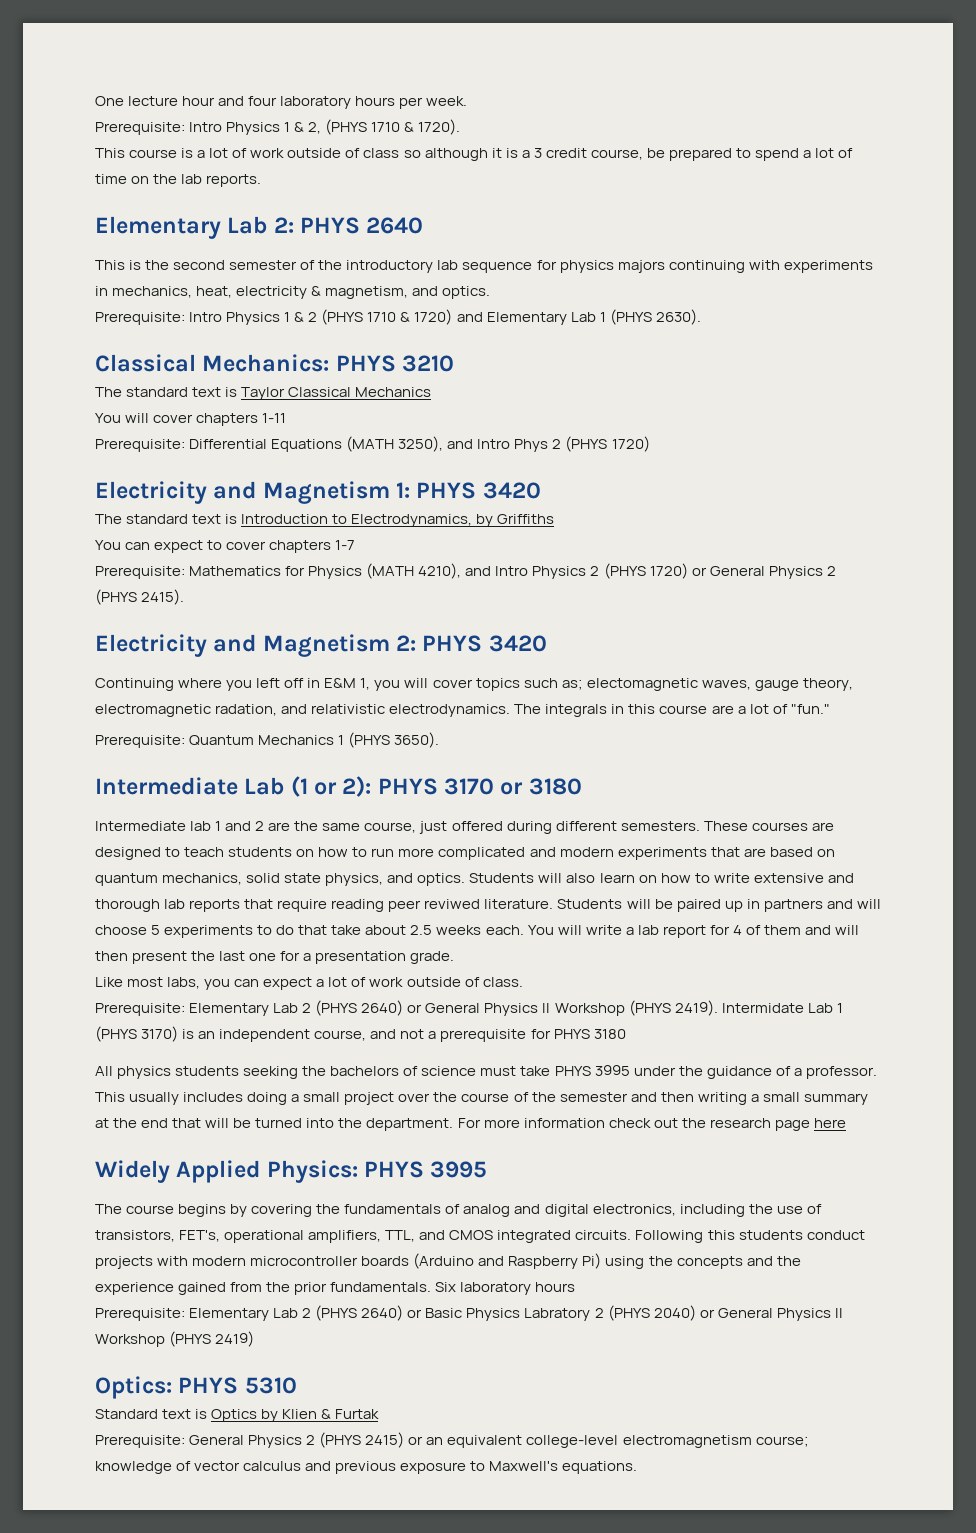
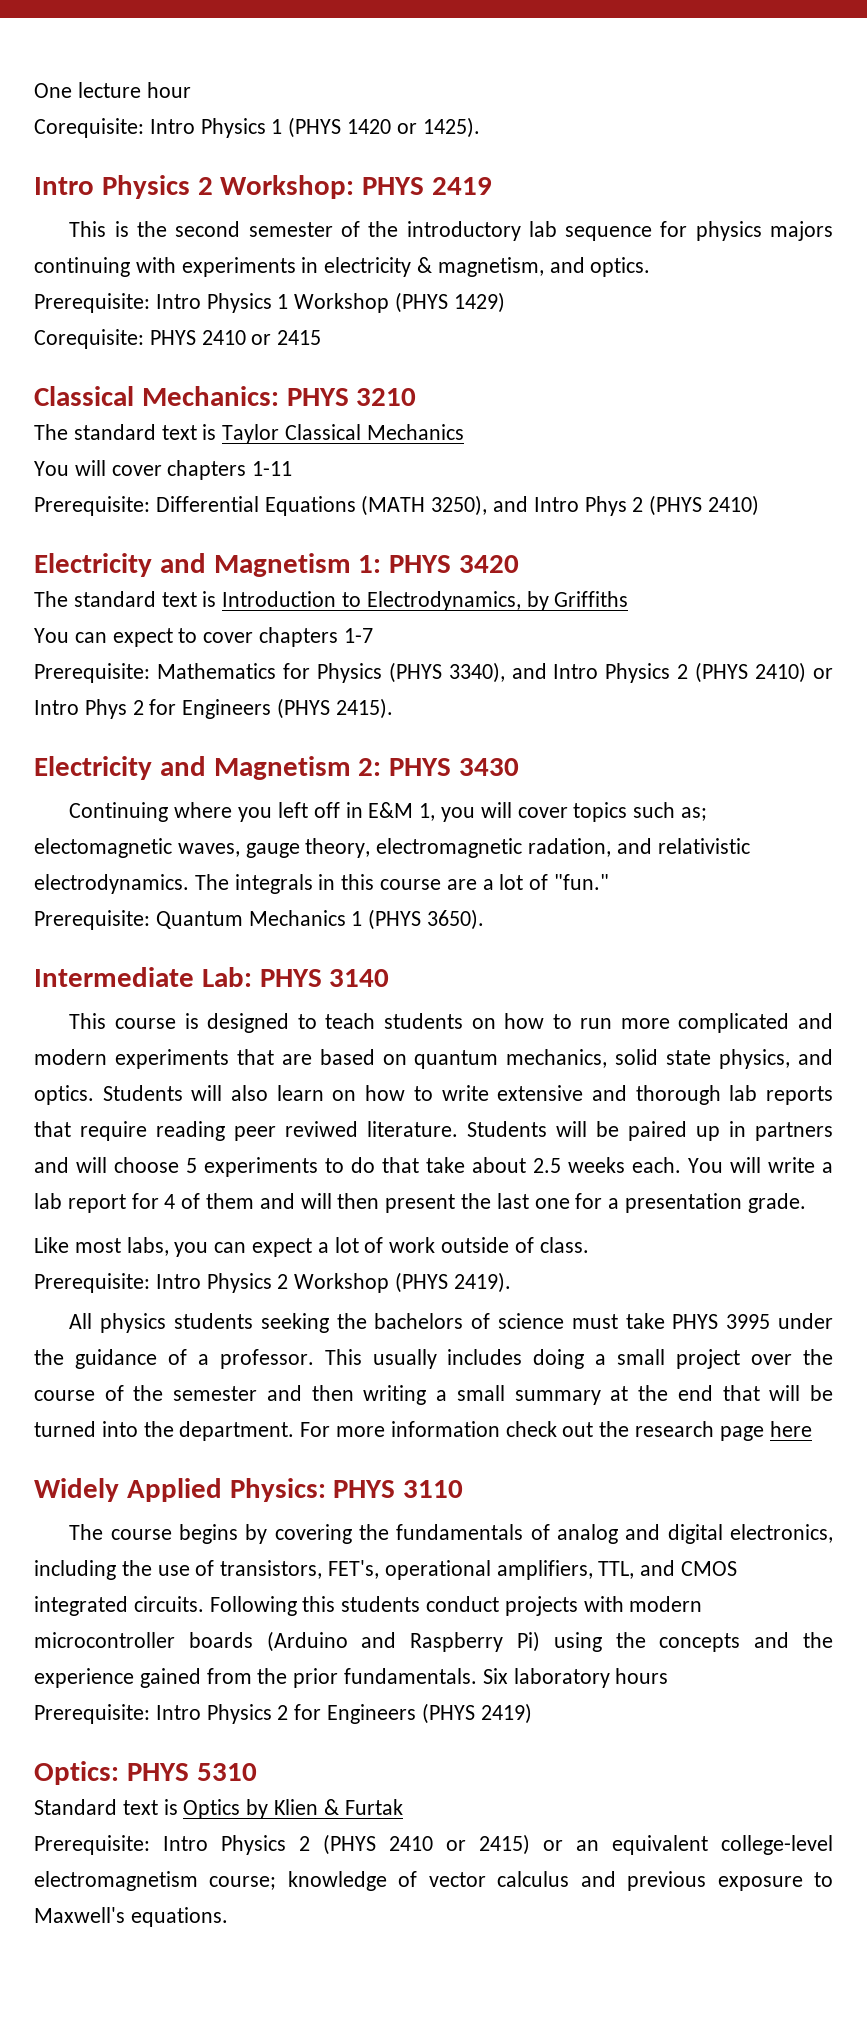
[218,96,468,109] [95,119,461,135] [95,148,854,161] [95,174,262,187] [95,216,424,239] and four laboratory hours per week. // Prerequisite: Intro Physics 1 & 2, (PHYS 1710 & 1720). // This course is a lot of work outside of class so although it is a 3 credit course, be prepared to spend a lot of time on the lab reports. // Elementary Lab 2: PHYS 2640 -> [34,117,480,138] [34,175,493,199] // Corequisite: Intro Physics 1 (PHYS 1420 or 1425). // Intro Physics 2 Workshop: PHYS 2419
[112,286,233,298] mechanics, heat, -> (319, 265) none
[294,309,701,325] & 2 (PHYS 1710 & 1720) and Elementary Lab 1 (PHYS 2630). -> [294,292,505,313] [34,329,322,349] Workshop (PHYS 1429) // Corequisite: PHYS 2410 or 2415
[611,436,650,452] 1720) -> [708,495,760,516] 2410)
[366,563,462,579] (MATH 4210), -> [388,662,505,683] (PHYS 3340),
[649,563,836,579] 1720) or General Physics 2 -> [755,662,833,683] [34,699,272,719] 2410) or Intro Phys 2 for Engineers
[488,635,547,652] 3420 -> [459,758,520,776] 3430
[244,776,582,797] [95,821,834,834] Lab (1 or 2): PHYS 3170 or 3180 // Intermediate lab 1 and 2 are the same course, just offered during different semesters. These courses are -> [201,967,390,987] [69,1013,199,1029] Lab: PHYS 3140 // This course is
[189,1000,843,1016] [95,1026,626,1042] Elementary Lab 2 (PHYS 2640) or General Physics II Workshop (PHYS 2419). Intermidate Lab 1 (PHYS 3170) is an independent course, and not a prerequisite for PHYS 3180 -> [155,1272,511,1293] Intro Physics 2 Workshop (PHYS 2419).
[430,1161,488,1178] 3995 -> [403,1480,464,1498] 3110
[189,1305,843,1321] [95,1334,165,1347] Elementary Lab 2 (PHYS 2640) or Basic Physics Labratory 2 (PHYS 2040) or General Physics II Workshop -> [155,1704,417,1724] Intro Physics 2 for Engineers
[189,1432,362,1448] General Physics 2 (PHYS -> [163,1834,466,1855] Intro Physics 2 (PHYS 2410 or

